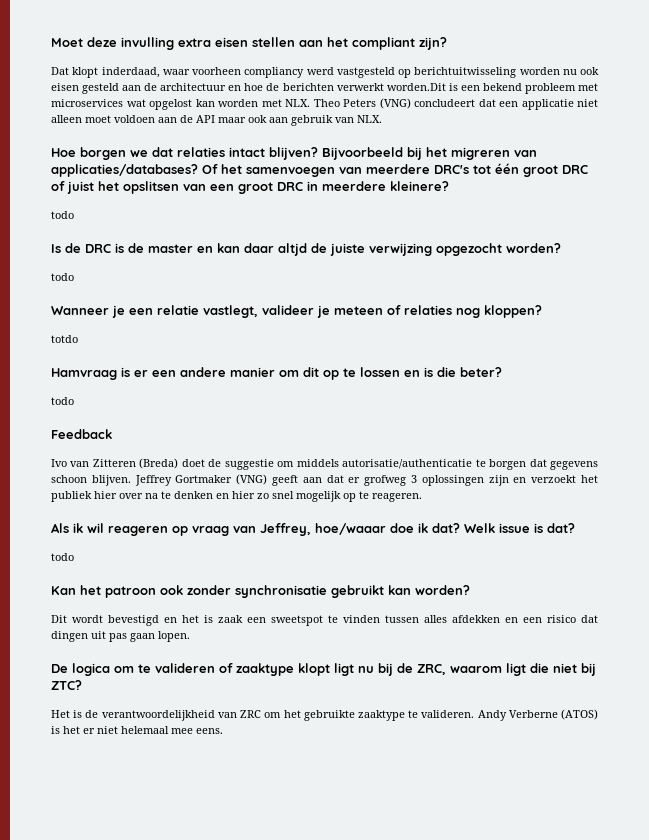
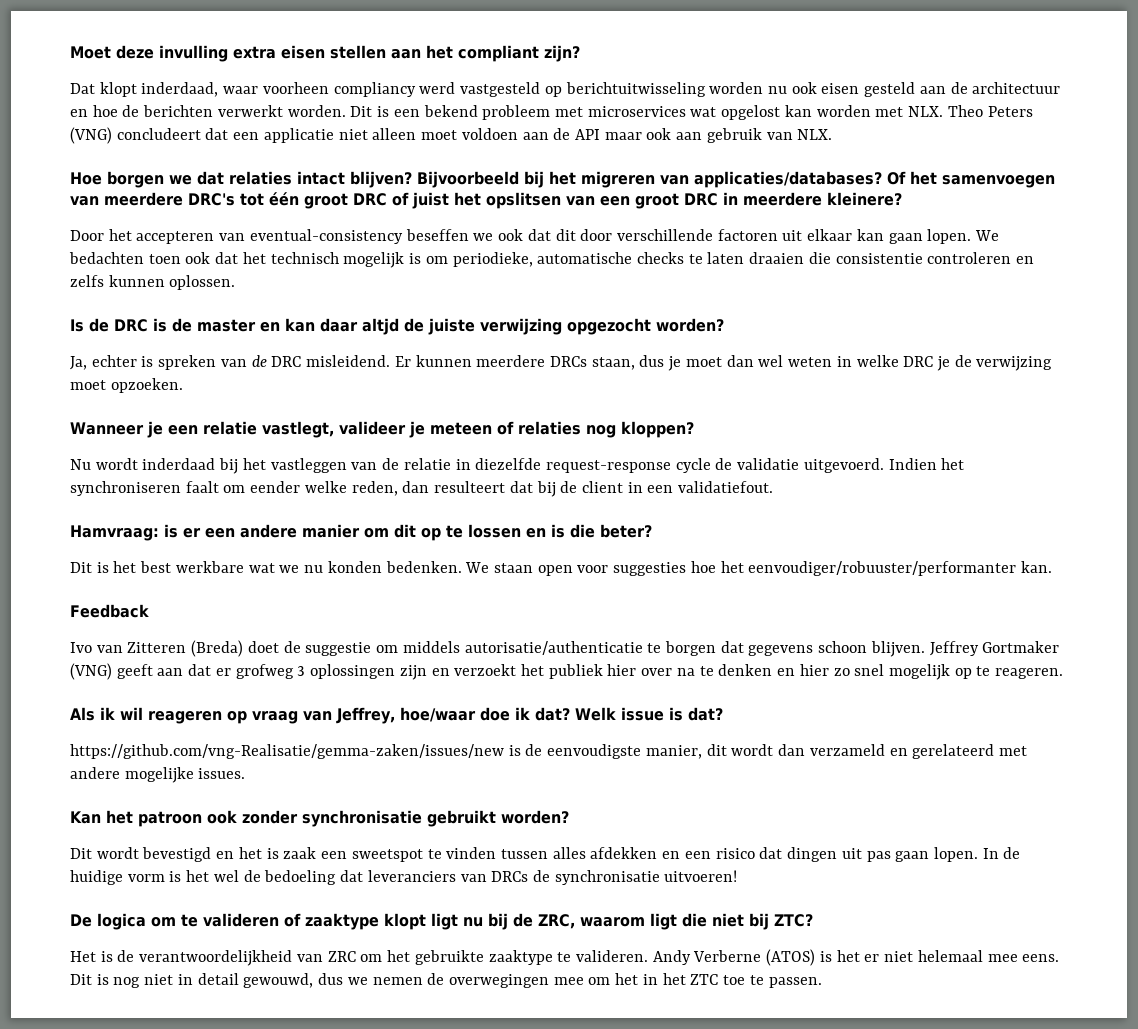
[386,83,446,91] worden.Dit -> [287,105,373,117] worden. Dit
[51,211,74,219] todo -> [70,229,1000,244] [69,252,1035,268] [70,275,236,290] Door het accepteren van eventual-consistency beseffen we ook dat dit door verschillende factoren uit elkaar kan gaan lopen. We bedachten toen ook dat het technisch mogelijk is om periodieke, automatische checks te laten draaien die consistentie controleren en zelfs kunnen oplossen.
[51,273,74,281] todo -> [70,355,1053,371] [70,378,183,393] Ja, echter is spreken van de DRC misleidend. Er kunnen meerdere DRCs staan, dus je moet dan wel weten in welke DRC je de verwijzing moet opzoeken.
[51,335,78,343] [51,368,117,380] totdo // Hamvraag -> [70,458,965,474] [70,481,774,497] [70,525,159,541] Nu wordt inderdaad bij het vastleggen van de relatie in diezelfde request-response cycle de validatie uitgevoerd. Indien het synchroniseren faalt om eender welke reden, dan resulteert dat bij de client in een validatiefout. // Hamvraag:
[51,397,74,405] todo -> [70,561,1053,576] Dit is het best werkbare wat we nu konden bedenken. We staan open voor suggesties hoe het eenvoudiger/robuuster/performanter kan.
[315,523,386,535] hoe/waaar -> [399,707,476,722] hoe/waar
[51,553,74,561] todo -> [70,744,1027,759] [70,767,246,783] https://github.com/vng-Realisatie/gemma-zaken/issues/new is de eenvoudigste manier, dit wordt dan verzameld en gerelateerd met andere mogelijke issues.
[388,585,411,595] kan -> (496, 818) none
(190, 636) none -> [982,847,1021,859] [70,870,738,885] In de huidige vorm is het wel de bedoeling dat leveranciers van DRCs de synchronisatie uitvoeren!
(223, 731) none -> [70,973,822,988] Dit is nog niet in detail gewouwd, dus we nemen de overwegingen mee om het in het ZTC toe te passen.

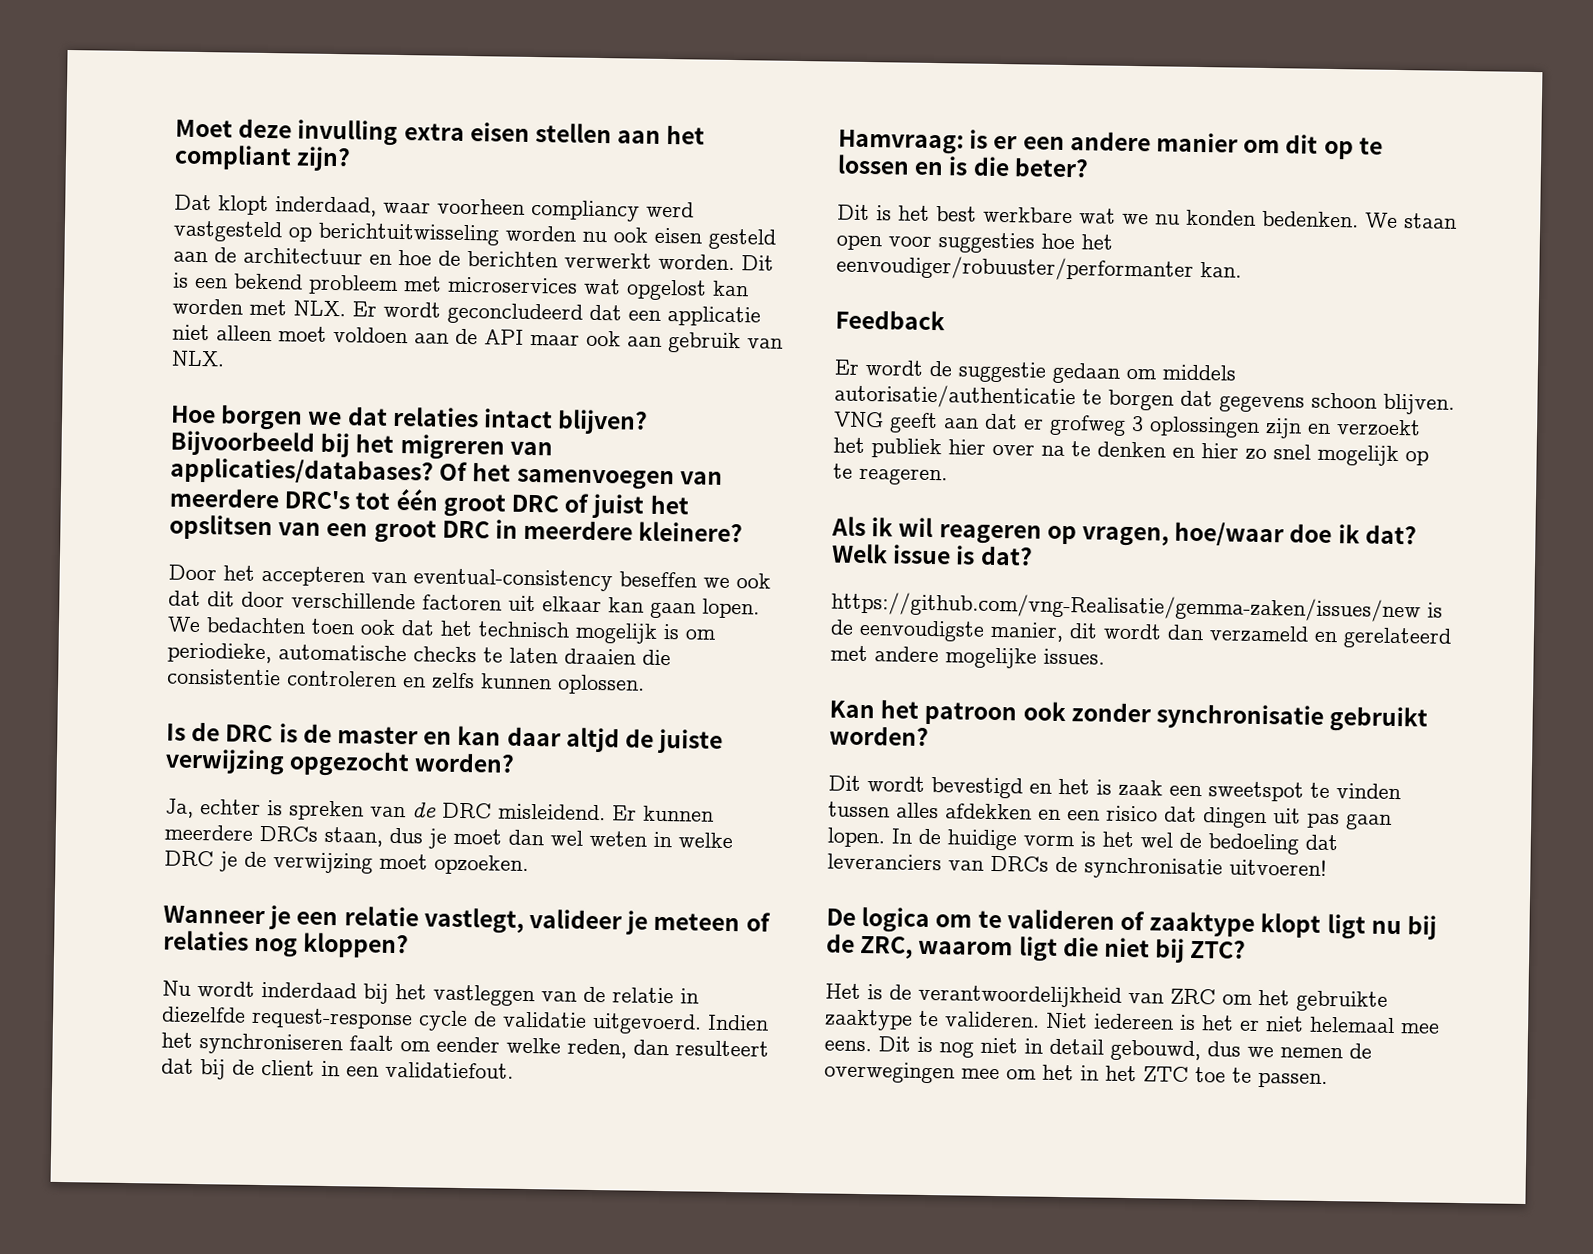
[947,105,1033,117] [70,127,201,144] Theo Peters (VNG) concludeert -> [352,301,583,325] Er wordt geconcludeerd
[70,640,279,657] Ivo van Zitteren (Breda) doet -> [834,359,924,376] Er wordt
(372, 649) none -> [1052,362,1120,384] gedaan
[929,641,1060,656] [70,663,112,680] Jeffrey Gortmaker (VNG) -> [834,411,884,428] VNG
[252,707,395,724] vraag van Jeffrey, -> [1082,526,1170,547] vragen,
[652,949,816,966] Andy Verberne (ATOS) -> [1046,1012,1174,1030] Niet iedereen
[243,973,314,988] gewouwd, -> [1110,1039,1201,1062] gebouwd,

